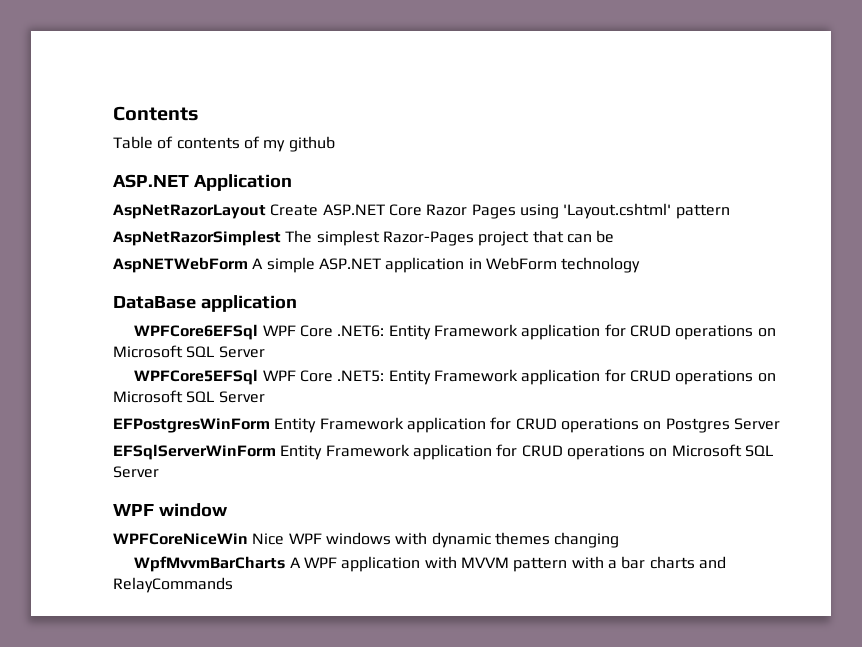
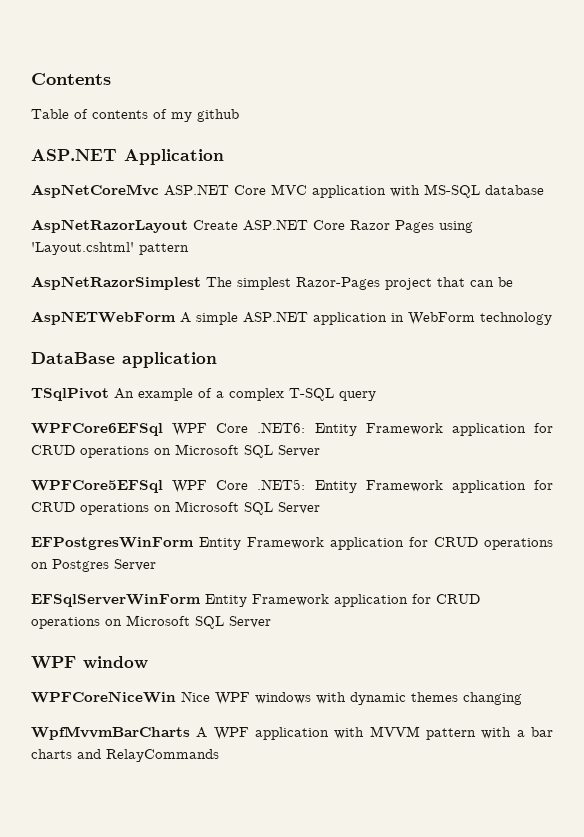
(292, 182) none -> [31,184,544,198] // AspNetCoreMvc ASP.NET Core MVC application with MS-SQL database
(297, 303) none -> [31,388,376,401] // TSqlPivot An example of a complex T-SQL query

